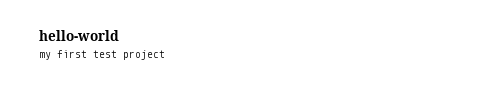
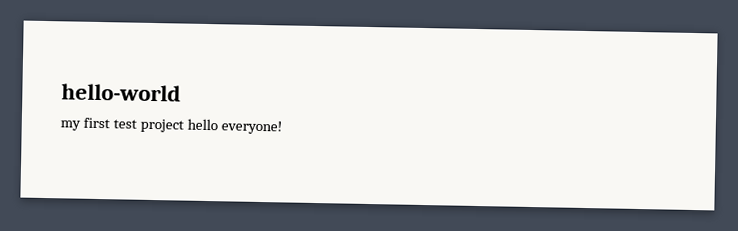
(165, 55) none -> [186,118,282,135] hello everyone!

